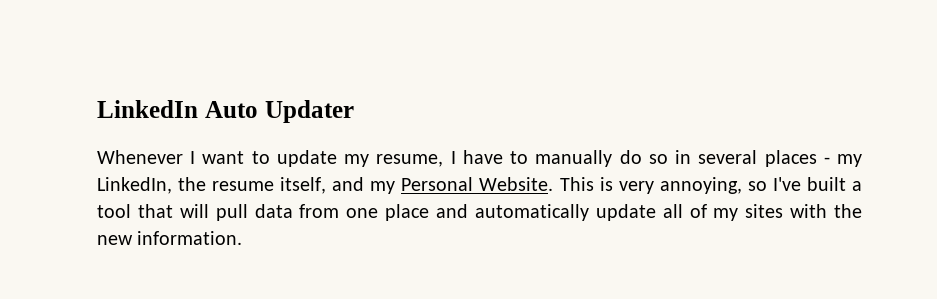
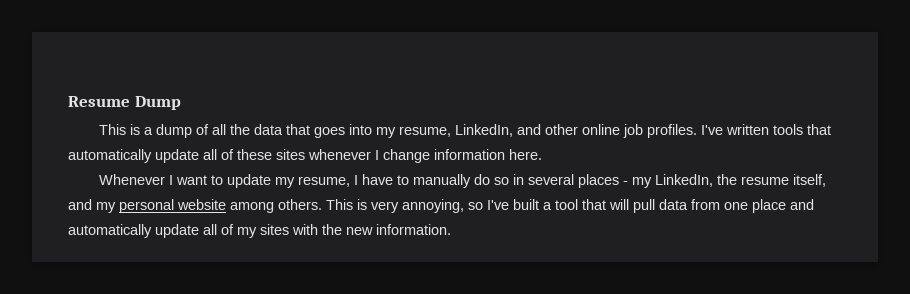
[97,100,354,123] LinkedIn Auto Updater -> [68,96,181,110] [99,124,832,138] [68,149,542,163] Resume Dump // This is a dump of all the data that goes into my resume, LinkedIn, and other online job profiles. I've written tools that automatically update all of these sites whenever I change information here.
[401,177,554,191] Personal Website. -> [119,199,322,213] personal website among others.

